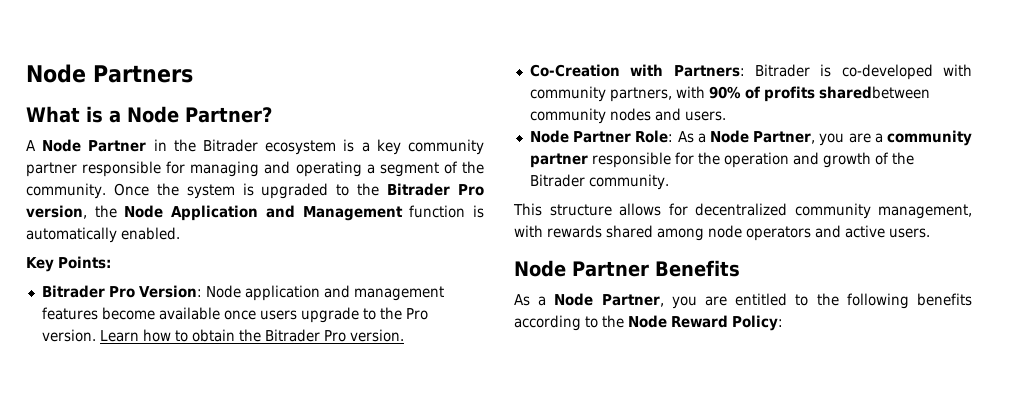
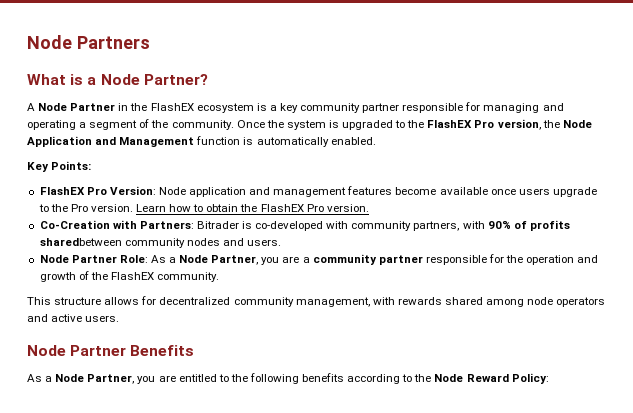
[203,139,258,152] Bitrader -> [150,103,194,111] FlashEX
[387,183,451,196] Bitrader -> [427,120,473,128] FlashEX
[41,285,105,298] Bitrader -> [39,187,85,195] FlashEX
[264,329,320,342] Bitrader -> [260,204,304,212] FlashEX
[529,174,585,187] Bitrader -> [110,272,154,280] FlashEX

